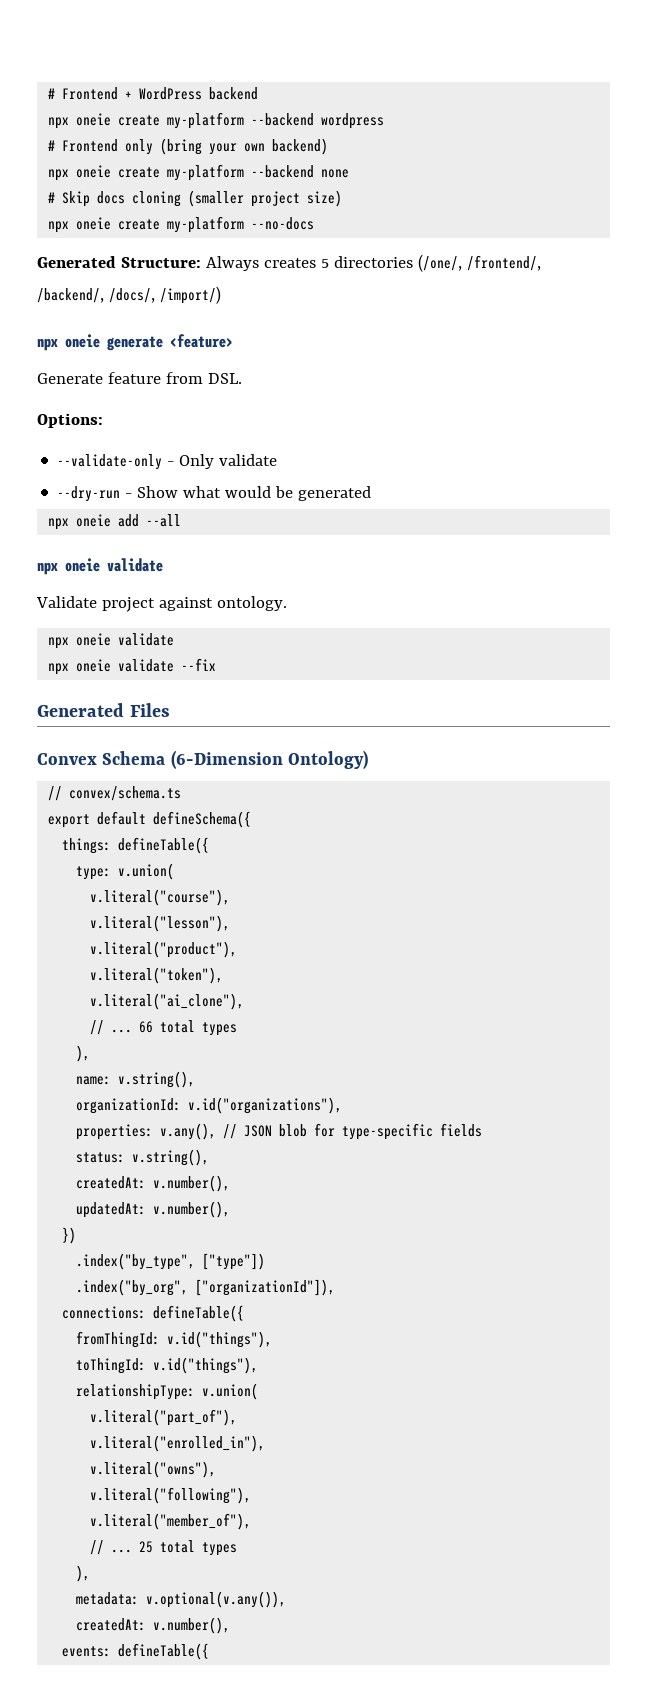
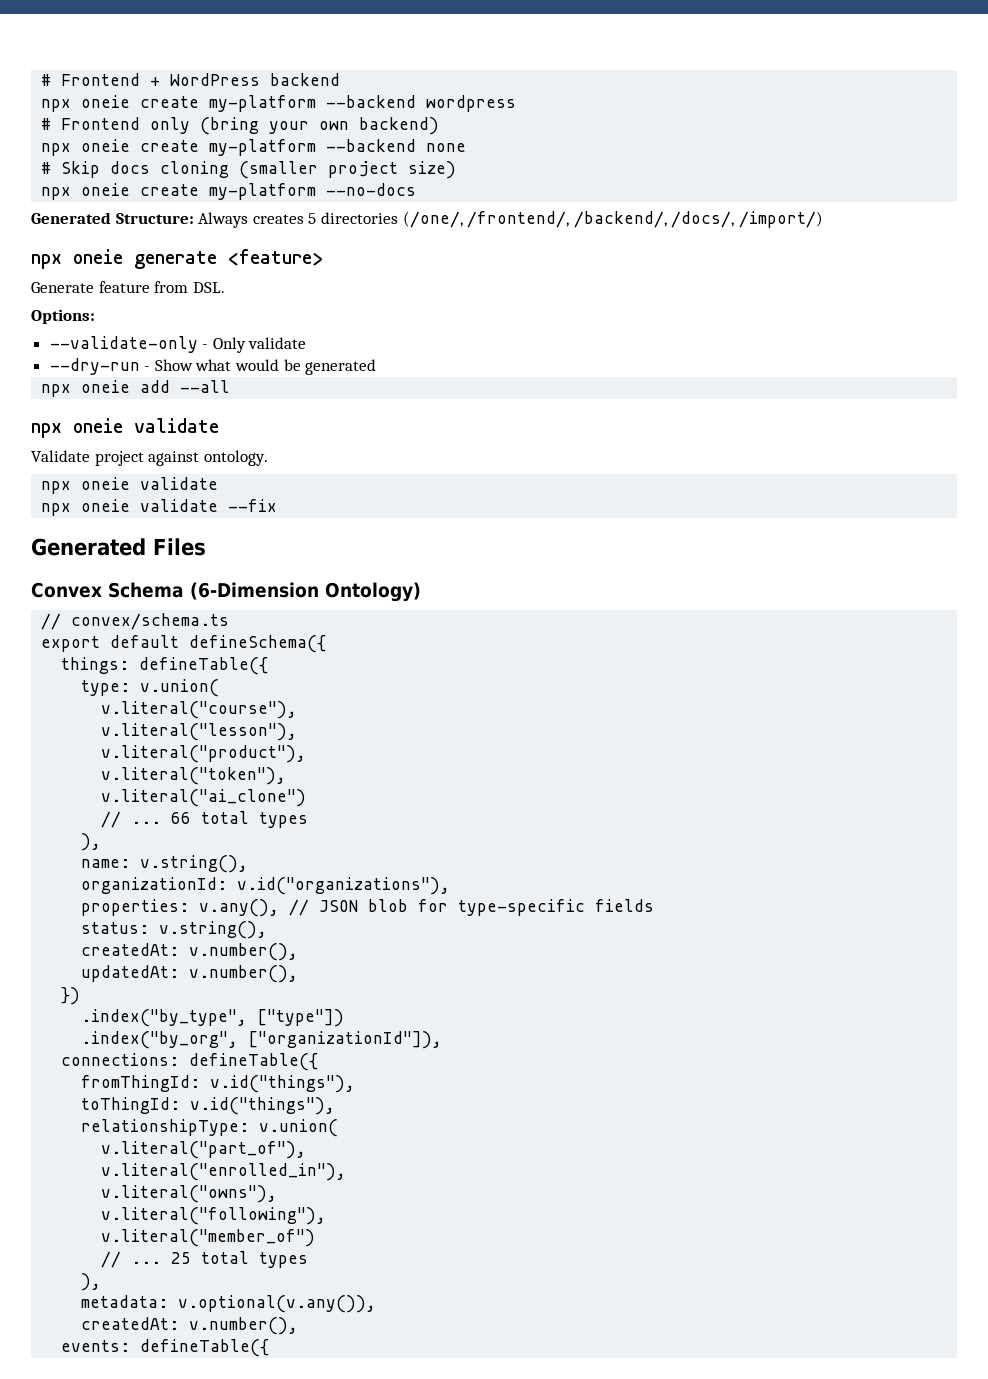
[90,993,245,1010] v.literal("ai_clone"), -> [101,789,307,807] v.literal("ai_clone")
[90,1513,252,1530] v.literal("member_of"), -> [101,1229,316,1247] v.literal("member_of")

